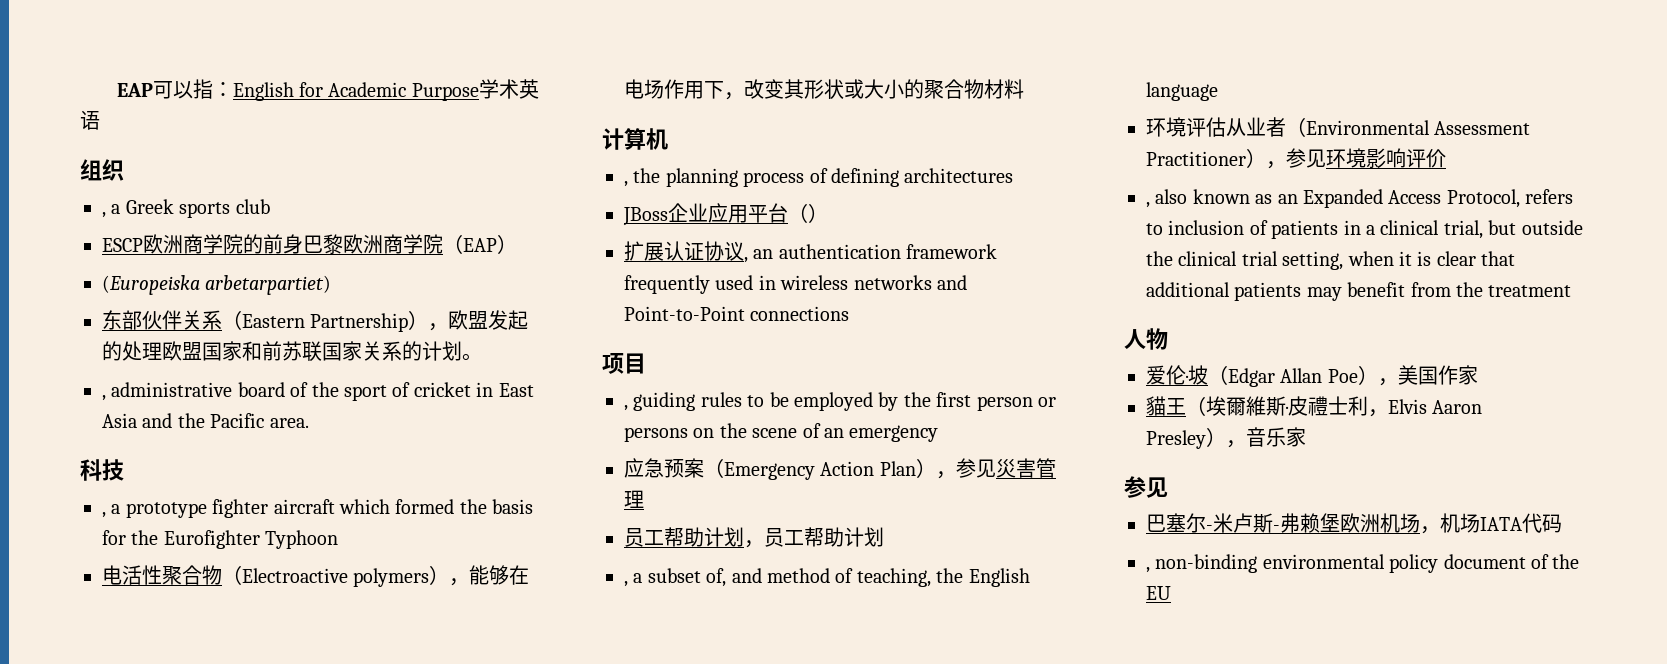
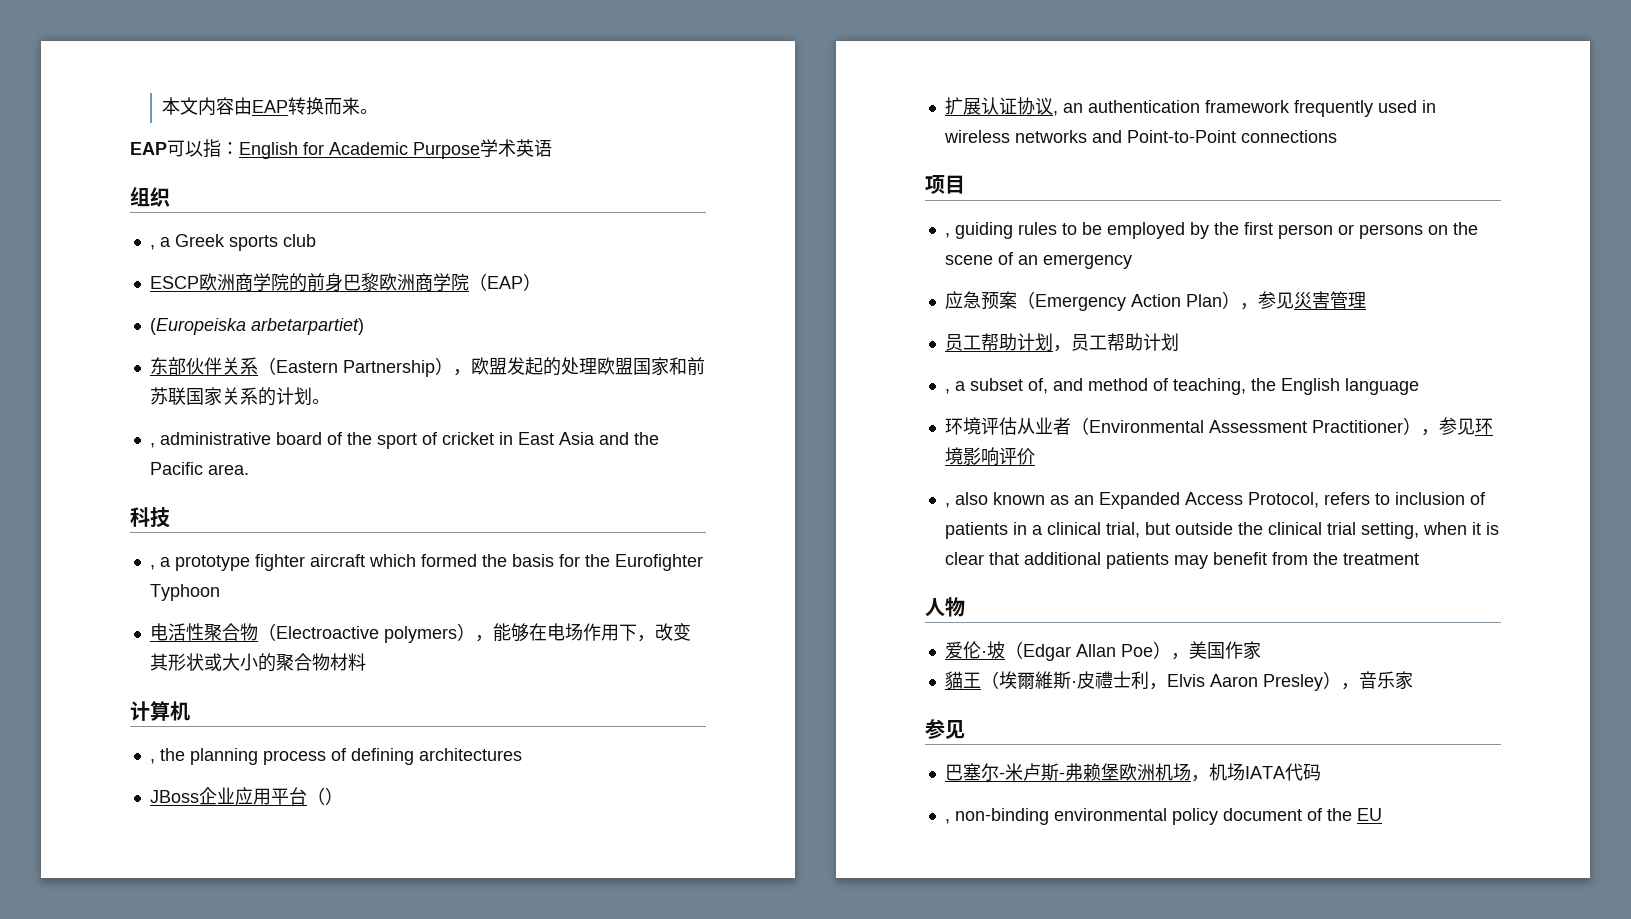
(116, 90) none -> [162,97,379,116] 本文内容由EAP转换而来。 //

